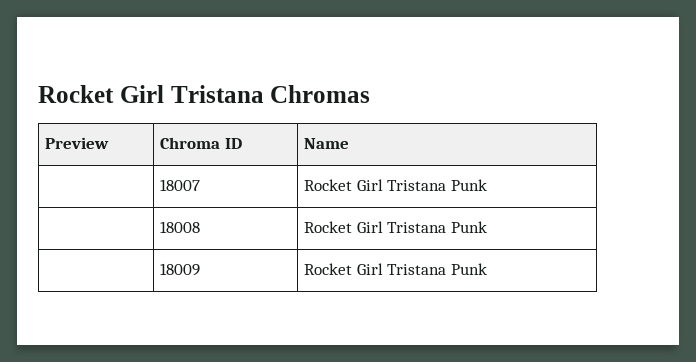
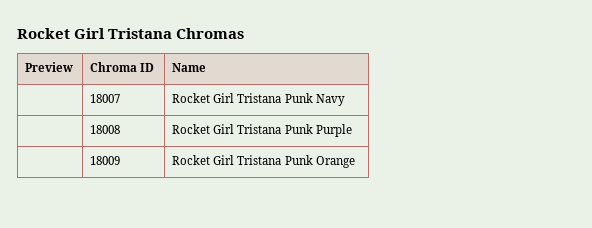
(487, 185) none -> [315,94,345,106] Navy
(487, 227) none -> [315,124,352,137] Purple
(487, 269) none -> [315,156,355,168] Orange

